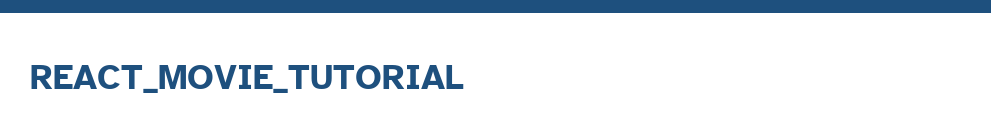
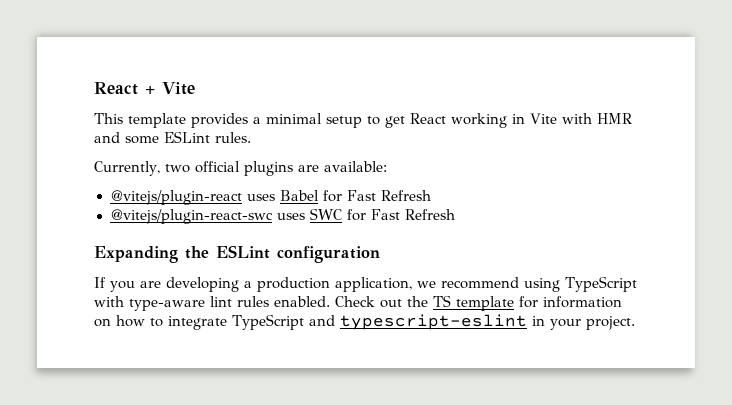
[30,65,464,93] REACT_MOVIE_TUTORIAL -> [94,82,195,95] [94,113,632,128] [94,131,251,144] [94,161,387,176] [110,190,431,205] [110,208,455,224] [94,245,380,263] [94,276,637,292] [94,295,622,311] [94,314,635,330] React + Vite // This template provides a minimal setup to get React working in Vite with HMR and some ESLint rules. // Currently, two official plugins are available: // @vitejs/plugin-react uses Babel for Fast Refresh // @vitejs/plugin-react-swc uses SWC for Fast Refresh // Expanding the ESLint configuration // If you are developing a production application, we recommend using TypeScript with type-aware lint rules enabled. Check out the TS template for information on how to integrate TypeScript and typescript-eslint in your project.

